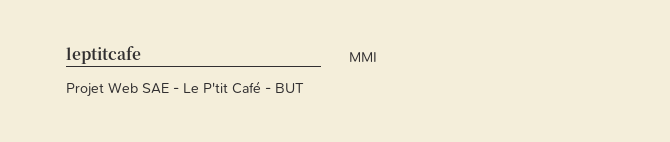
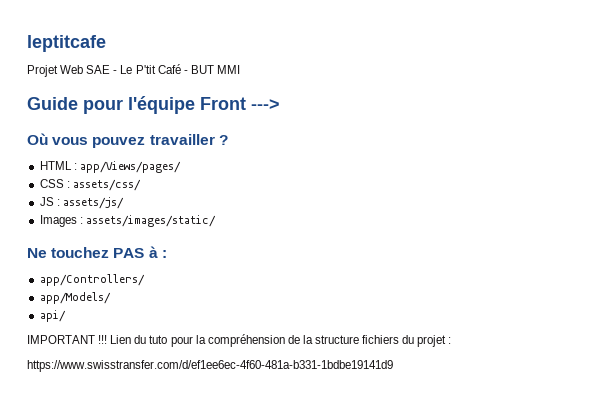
(377, 57) none -> [27,96,280,114] [27,133,228,148] [39,161,181,173] [39,179,141,191] [39,197,124,209] [39,215,216,227] [27,246,167,258] [39,274,145,286] [39,292,111,304] [39,310,66,322] [27,334,452,347] [27,360,393,372] // Guide pour l'équipe Front ---> // Où vous pouvez travailler ? // HTML : app/Views/pages/ // CSS : assets/css/ // JS : assets/js/ // Images : assets/images/static/ // Ne touchez PAS à : // app/Controllers/ // app/Models/ // api/ // IMPORTANT !!! Lien du tuto pour la compréhension de la structure fichiers du projet : // https://www.swisstransfer.com/d/ef1ee6ec-4f60-481a-b331-1bdbe19141d9

